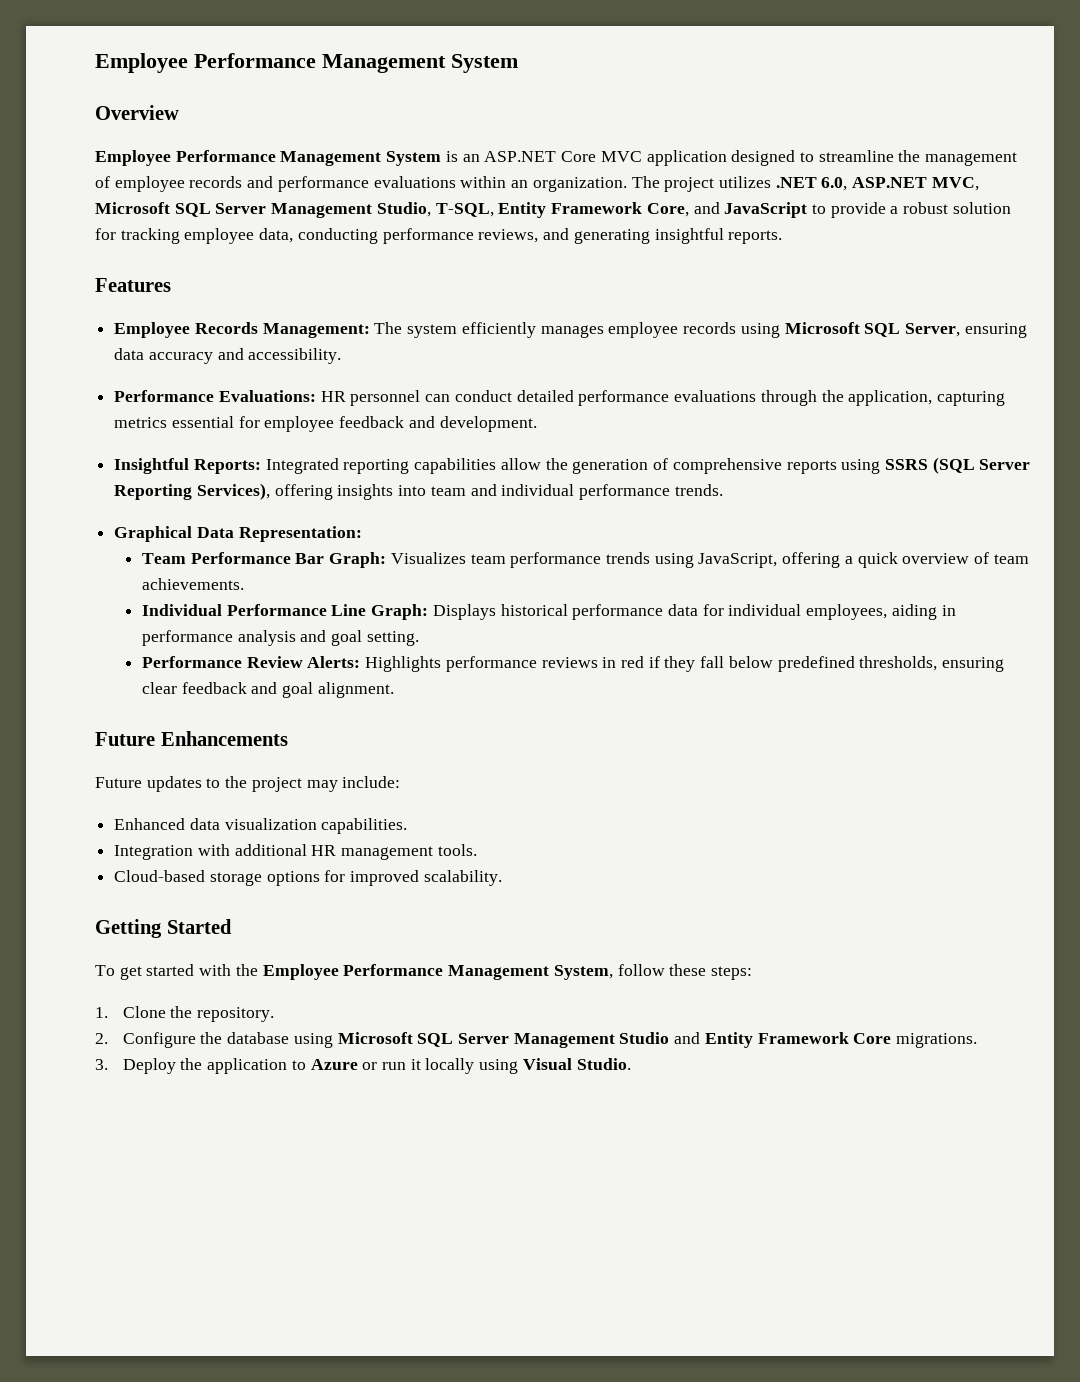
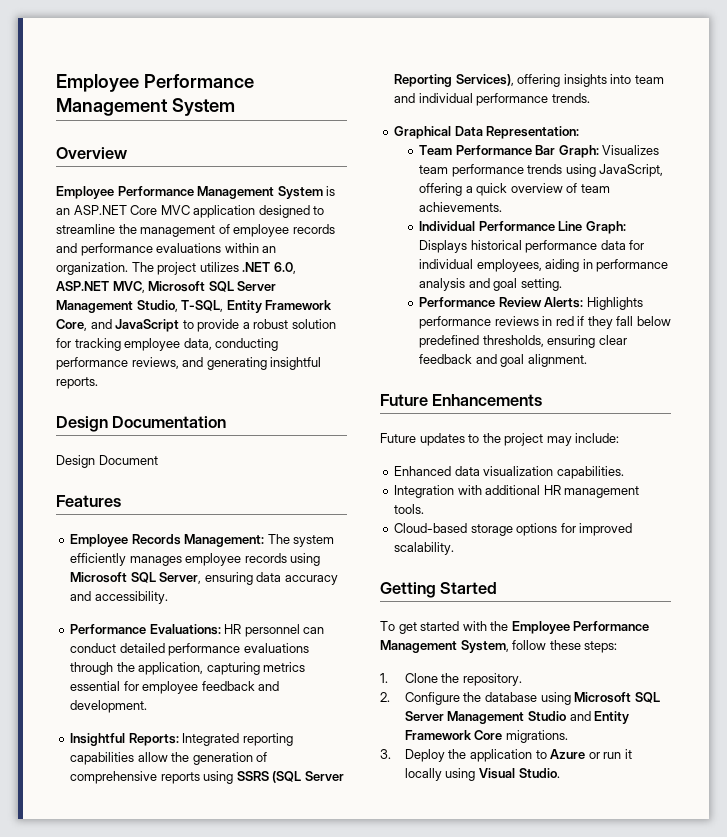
(783, 237) none -> [56,416,227,432] [56,455,158,468] // Design Documentation // Design Document

